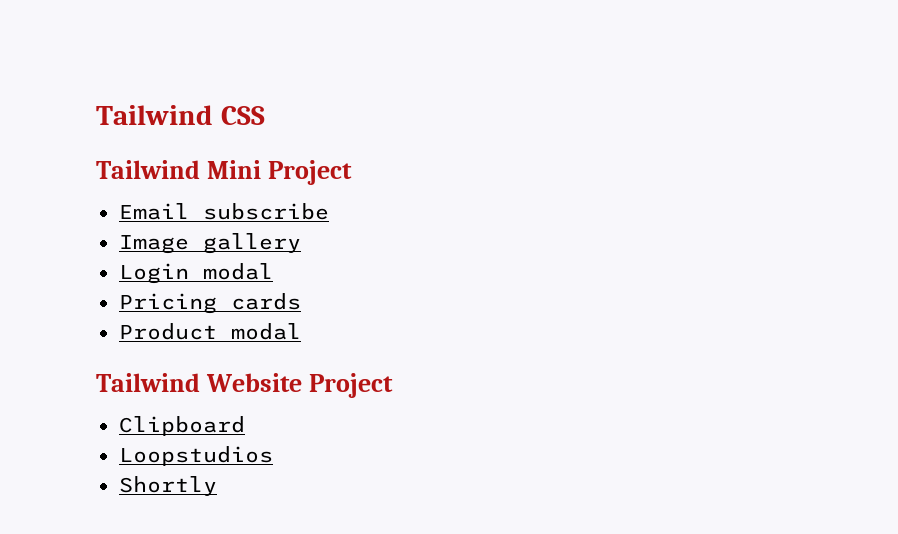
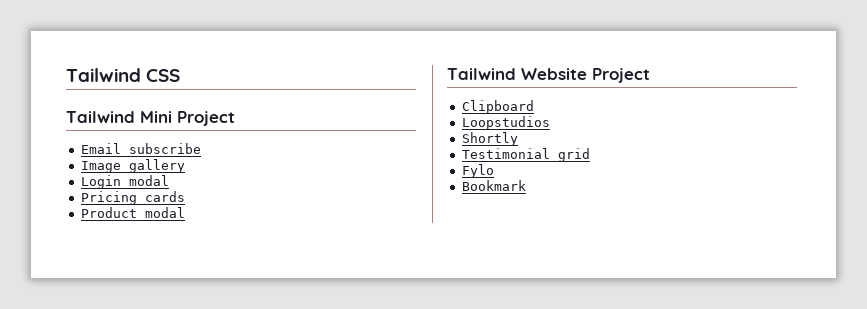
(217, 486) none -> [461,148,590,162] [461,164,494,178] [461,180,526,191] // Testimonial grid // Fylo // Bookmark

